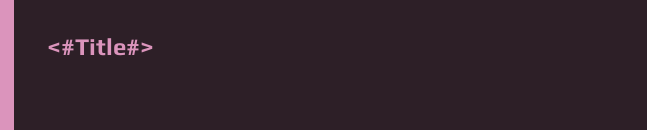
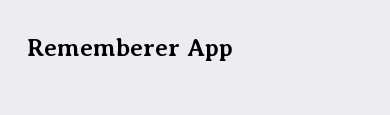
[47,38,154,56] <#Title#> -> [27,38,233,61] Rememberer App

